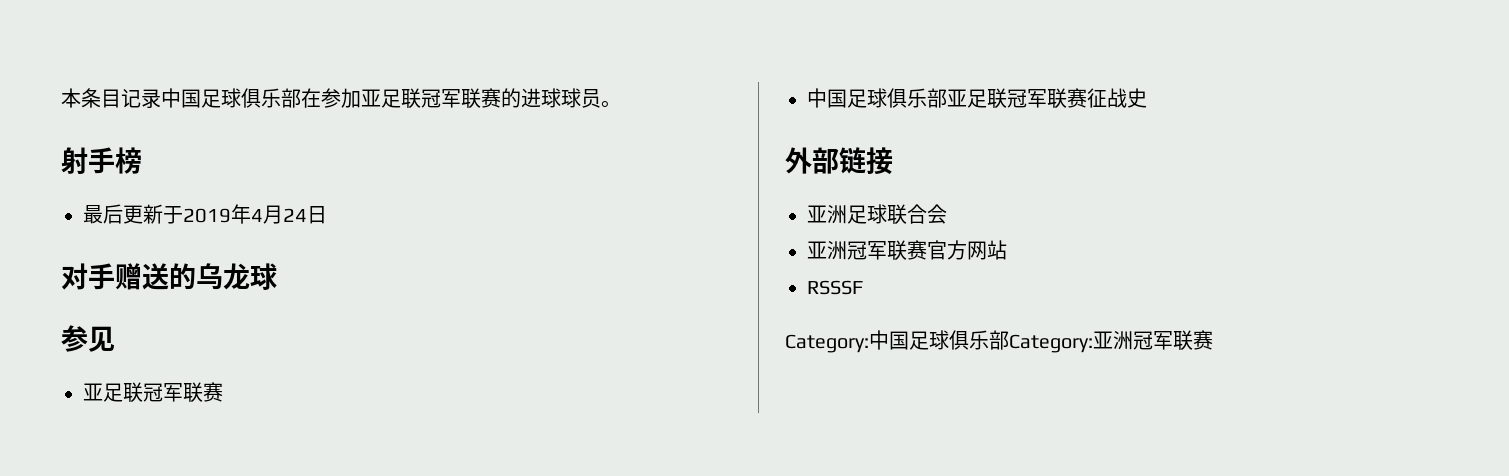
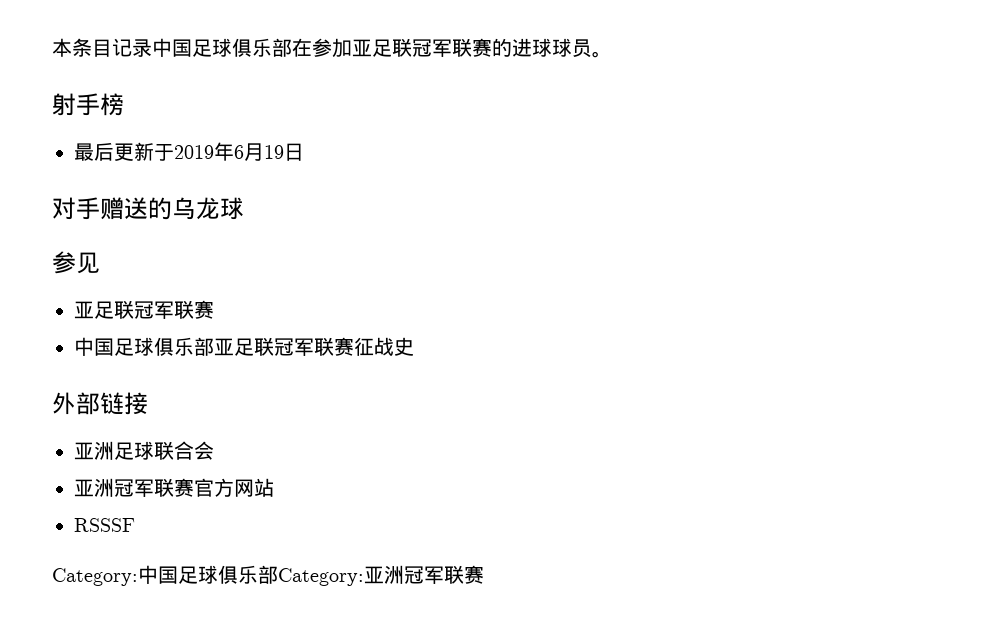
[251,205,307,224] 4月24 -> [234,143,284,161] 6月19

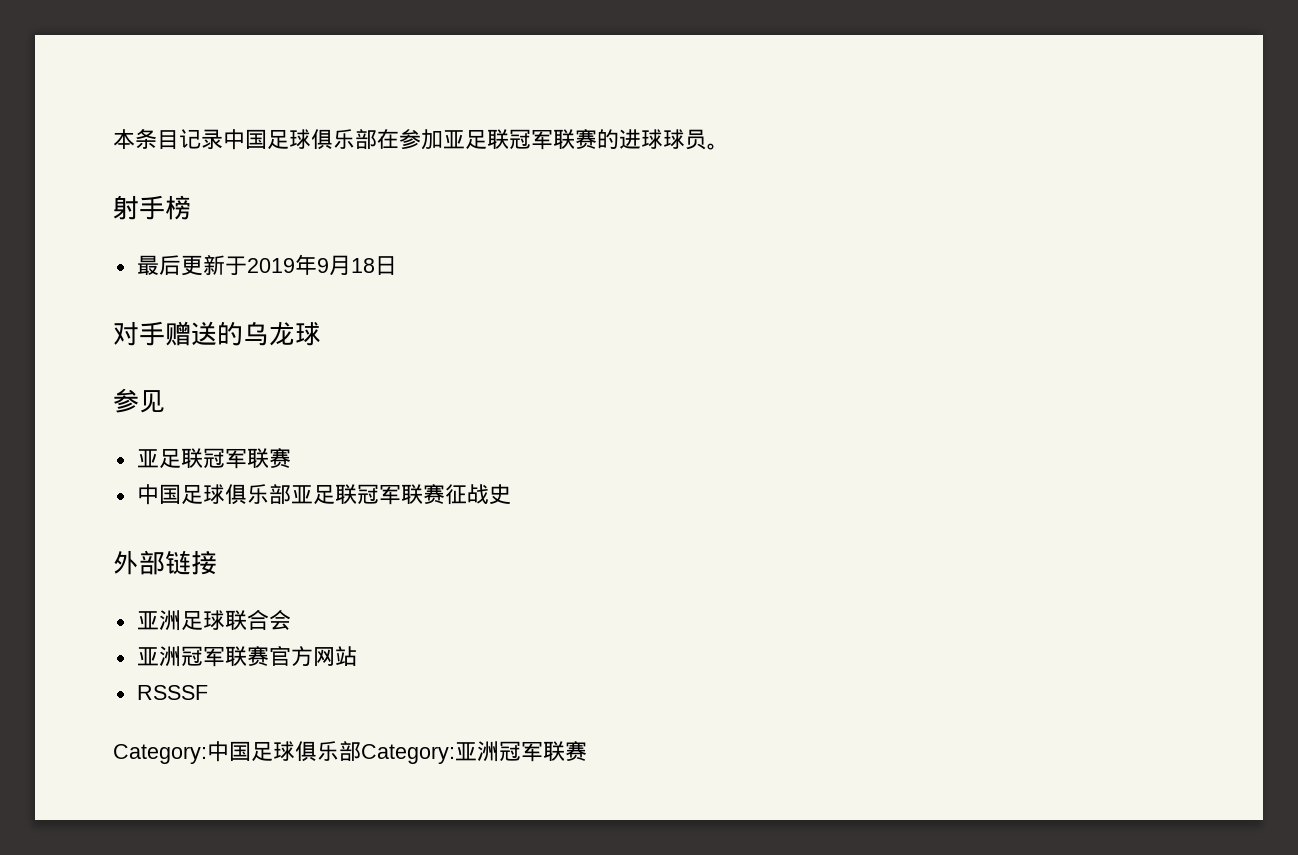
[234,143,284,161] 6月19 -> [316,255,375,276] 9月18

